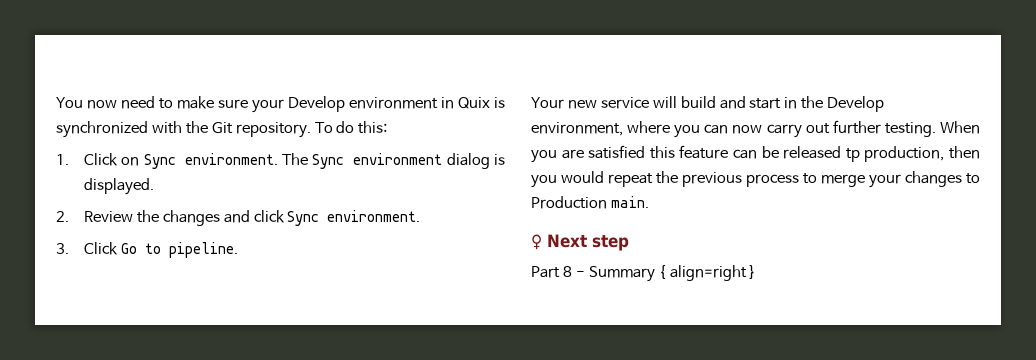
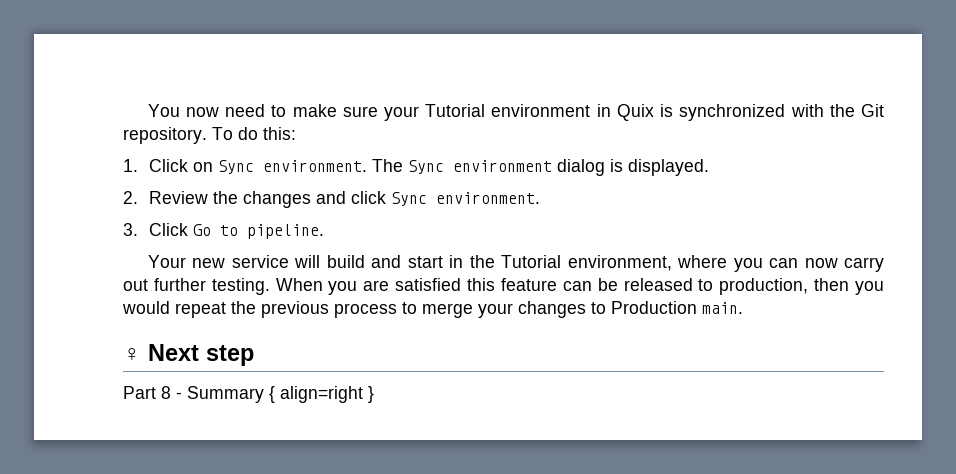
[287,96,345,112] Develop -> [425,104,486,117] Tutorial
[827,96,885,112] Develop -> [501,255,562,268] Tutorial
[845,148,860,162] tp -> [698,279,714,291] to

